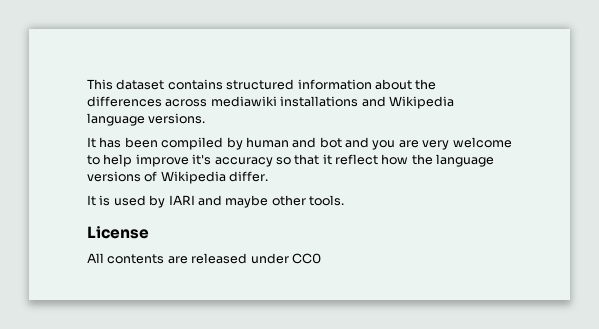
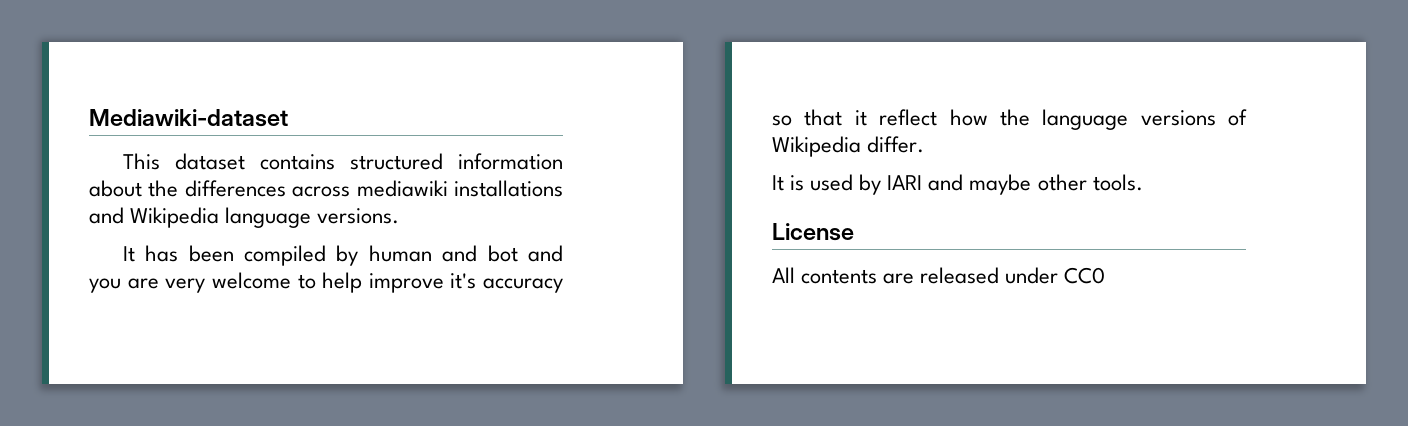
(87, 84) none -> [89,109,288,127] Mediawiki-dataset //

